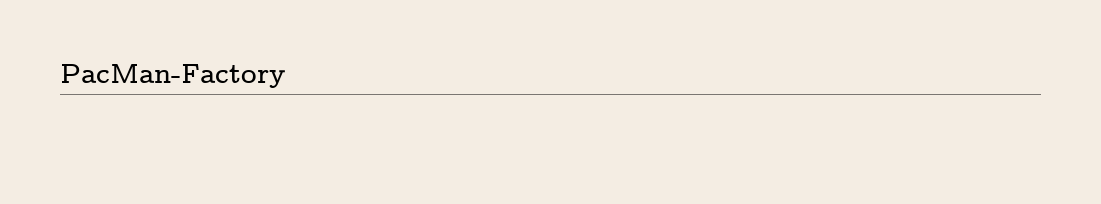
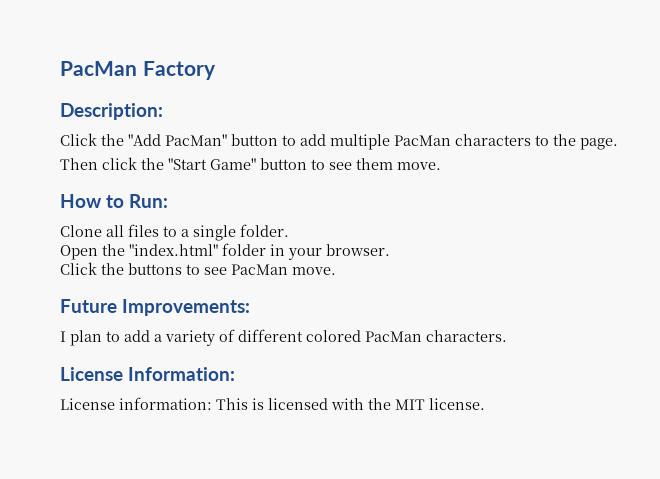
[60,64,286,88] PacMan-Factory -> [60,61,216,80] [60,103,163,120] [60,133,618,150] [60,157,441,170] [60,194,168,208] [60,224,289,241] [60,243,390,260] [60,262,336,275] [60,299,250,316] [60,329,507,346] [60,367,235,381] [60,397,485,410] PacMan Factory // Description: // Click the "Add PacMan" button to add multiple PacMan characters to the page. // Then click the "Start Game" button to see them move. // How to Run: // Clone all files to a single folder. // Open the "index.html" folder in your browser. // Click the buttons to see PacMan move. // Future Improvements: // I plan to add a variety of different colored PacMan characters. // License Information: // License information: This is licensed with the MIT license.

